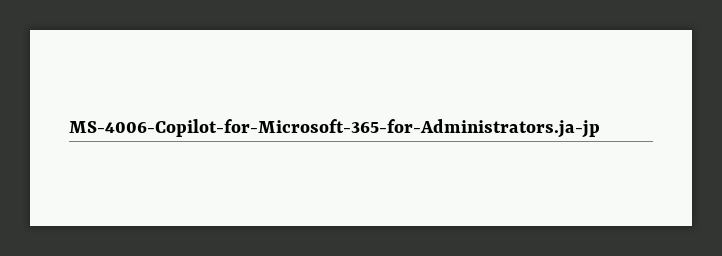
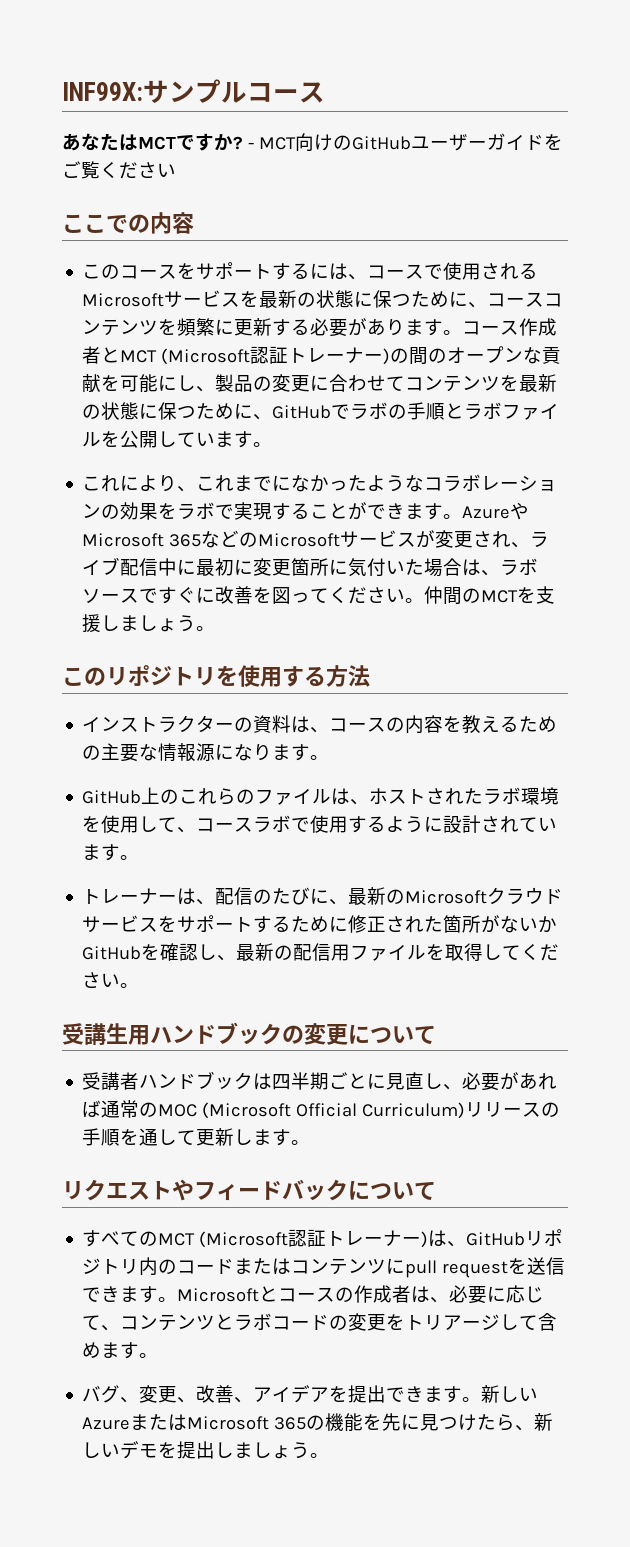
[69,119,600,138] MS-4006-Copilot-for-Microsoft-365-for-Administrators.ja-jp -> [62,79,325,104] [62,133,563,151] [62,161,176,179] [62,212,194,234] [82,262,539,280] [82,290,564,308] [82,318,558,337] [82,346,562,365] [82,374,558,393] [82,402,560,420] [82,430,273,448] [82,474,558,492] [82,502,530,520] [82,530,550,548] [82,557,539,577] [82,586,556,605] [82,614,216,633] [62,665,370,687] [82,715,558,734] [82,743,330,762] [82,787,560,805] [82,815,558,833] [82,844,140,861] [82,887,564,905] [82,915,558,933] [82,943,560,961] [82,972,140,988] [62,1022,436,1045] [82,1071,558,1091] [82,1100,561,1119] [82,1128,311,1146] [62,1179,436,1201] [82,1229,564,1248] [82,1257,566,1278] [82,1285,545,1304] [82,1313,558,1331] [82,1342,159,1359] [82,1385,539,1403] [82,1413,554,1432] [82,1441,330,1459] INF99X:サンプルコース // あなたはMCTですか? - MCT向けのGitHubユーザーガイドをご覧ください // ここでの内容 // このコースをサポートするには、コースで使用されるMicrosoftサービスを最新の状態に保つために、コースコンテンツを頻繁に更新する必要があります。コース作成者とMCT (Microsoft認証トレーナー)の間のオープンな貢献を可能にし、製品の変更に合わせてコンテンツを最新の状態に保つために、GitHubでラボの手順とラボファイルを公開しています。 // これにより、これまでになかったようなコラボレーションの効果をラボで実現することができます。AzureやMicrosoft 365などのMicrosoftサービスが変更され、ライブ配信中に最初に変更箇所に気付いた場合は、ラボソースですぐに改善を図ってください。仲間のMCTを支援しましょう。 // このリポジトリを使用する方法 // インストラクターの資料は、コースの内容を教えるための主要な情報源になります。 // GitHub上のこれらのファイルは、ホストされたラボ環境を使用して、コースラボで使用するように設計されています。 // トレーナーは、配信のたびに、最新のMicrosoftクラウドサービスをサポートするために修正された箇所がないかGitHubを確認し、最新の配信用ファイルを取得してください。 // 受講生用ハンドブックの変更について // 受講者ハンドブックは四半期ごとに見直し、必要があれば通常のMOC (Microsoft Official Curriculum)リリースの手順を通して更新します。 // リクエストやフィードバックについて // すべてのMCT (Microsoft認証トレーナー)は、GitHubリポジトリ内のコードまたはコンテンツにpull requestを送信できます。Microsoftとコースの作成者は、必要に応じて、コンテンツとラボコードの変更をトリアージして含めます。 // バグ、変更、改善、アイデアを提出できます。新しいAzureまたはMicrosoft 365の機能を先に見つけたら、新しいデモを提出しましょう。

